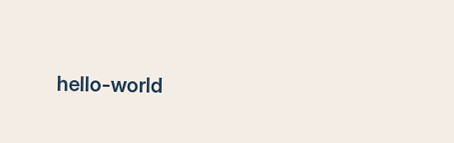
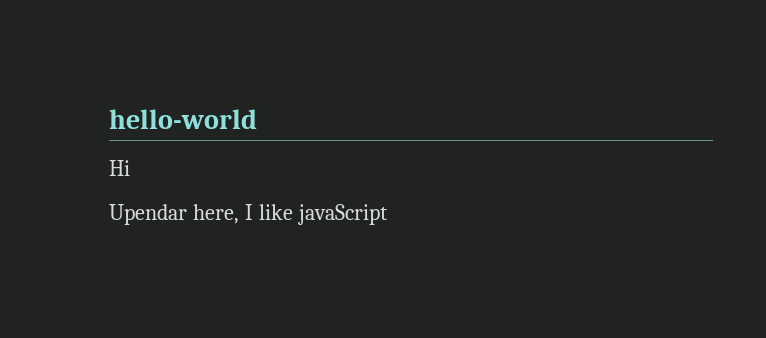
(163, 84) none -> [109,160,130,176] [109,204,388,225] // Hi // Upendar here, I like javaScript

